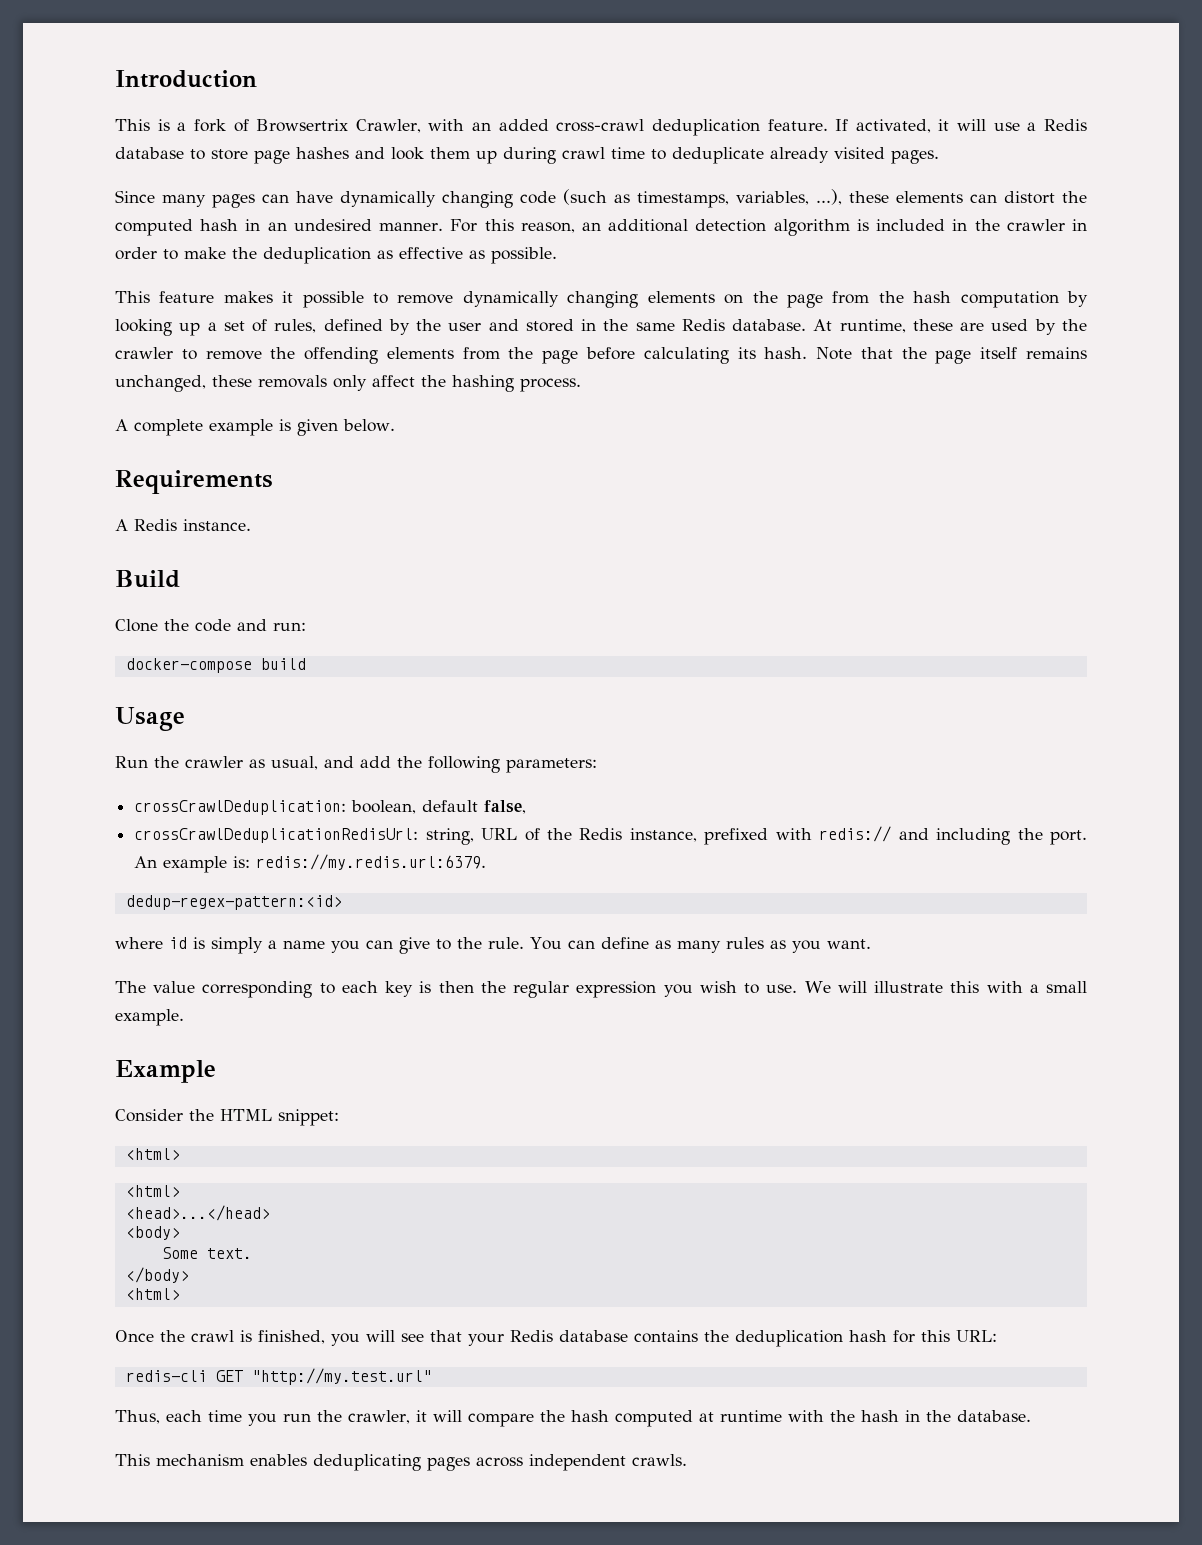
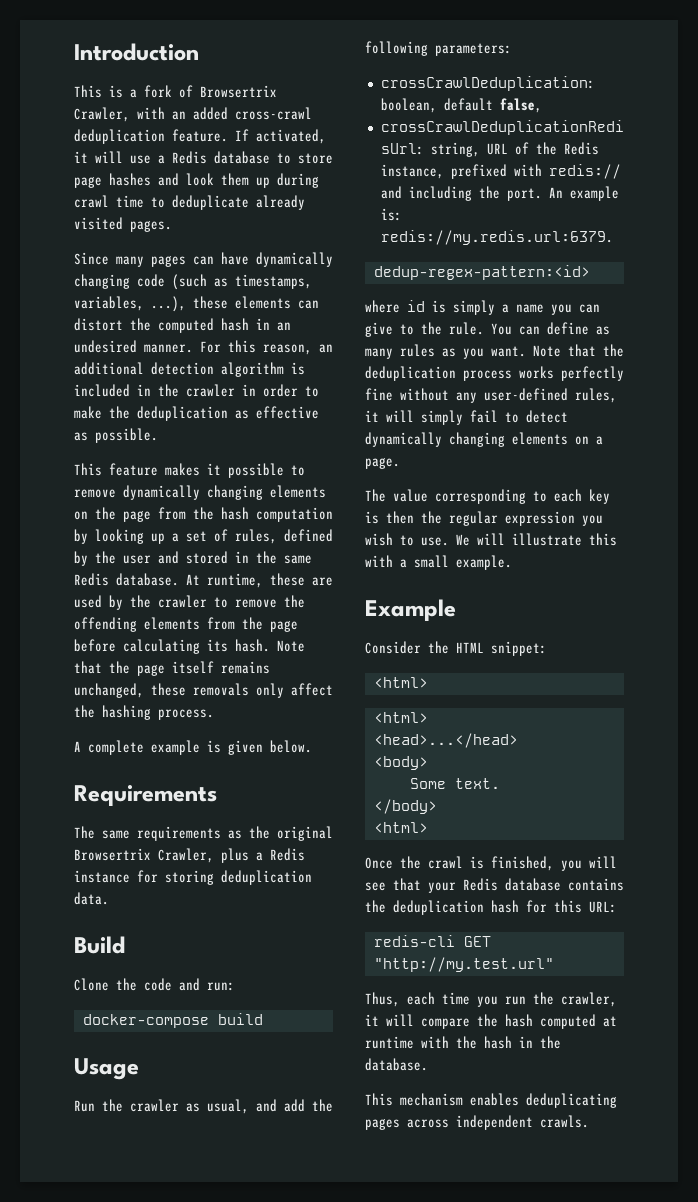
[115,519,251,531] A Redis instance. -> [74,826,333,841] [74,848,305,863] [74,870,312,885] [74,892,109,905] The same requirements as the original Browsertrix Crawler, plus a Redis instance for storing deduplication data.
(871, 944) none -> [533,344,624,357] [365,366,624,381] [365,388,617,403] [365,410,568,425] [365,432,603,447] [365,457,400,469] Note that the deduplication process works perfectly fine without any user-defined rules, it will simply fail to detect dynamically changing elements on a page.

